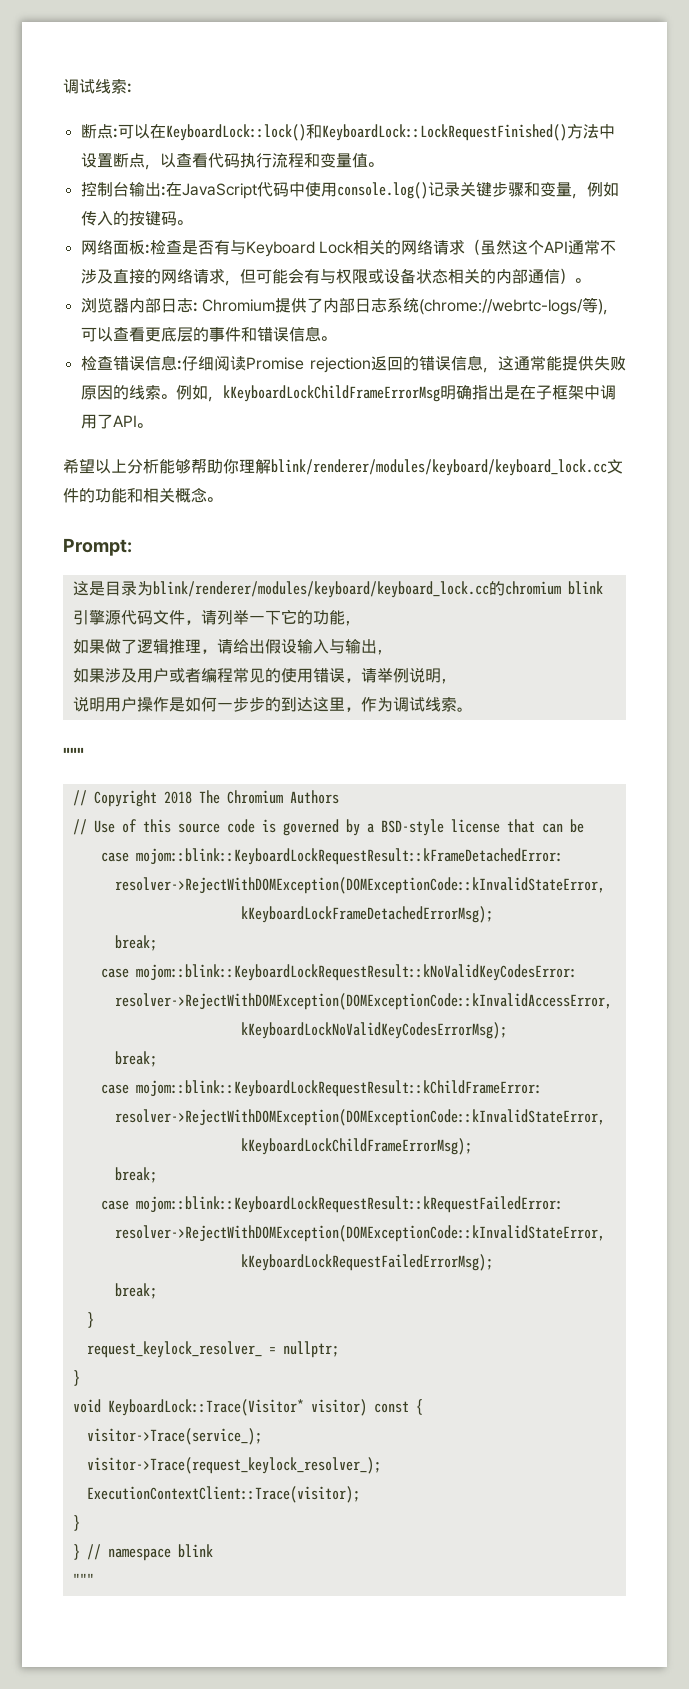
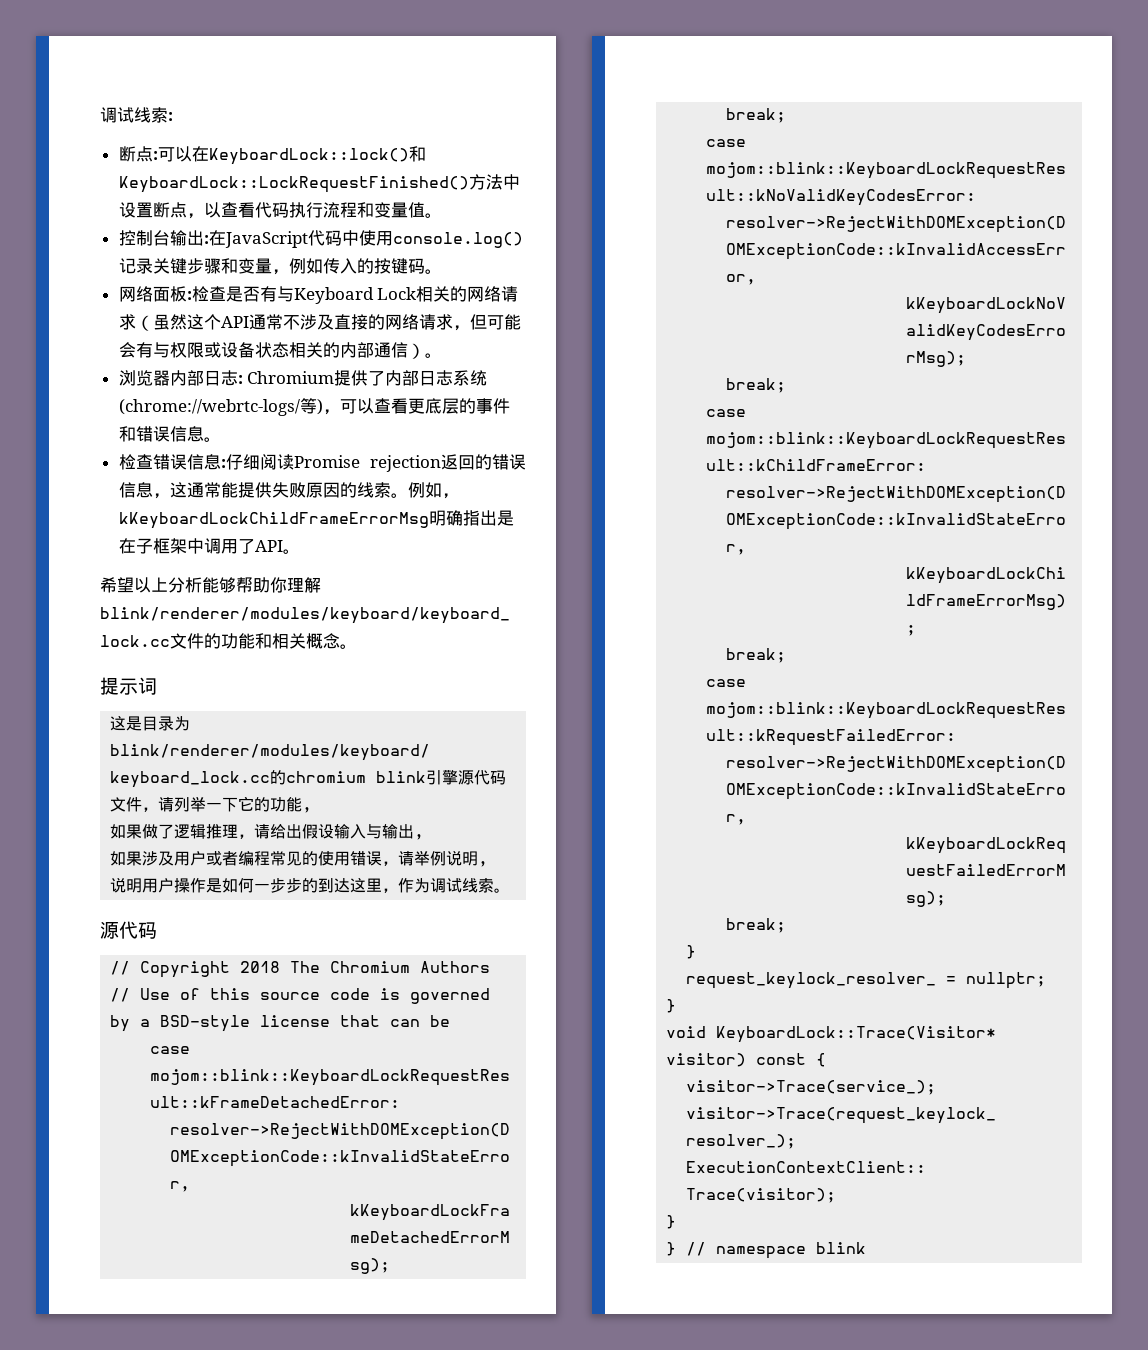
[63,538,132,556] Prompt: -> [100,677,157,695] 提示词
[63,747,84,761] """ -> [100,921,157,939] 源代码
[72,1573,94,1586] // """ -> (867, 1248) none

